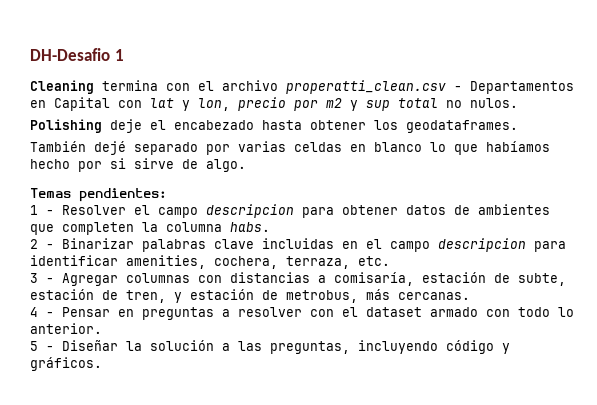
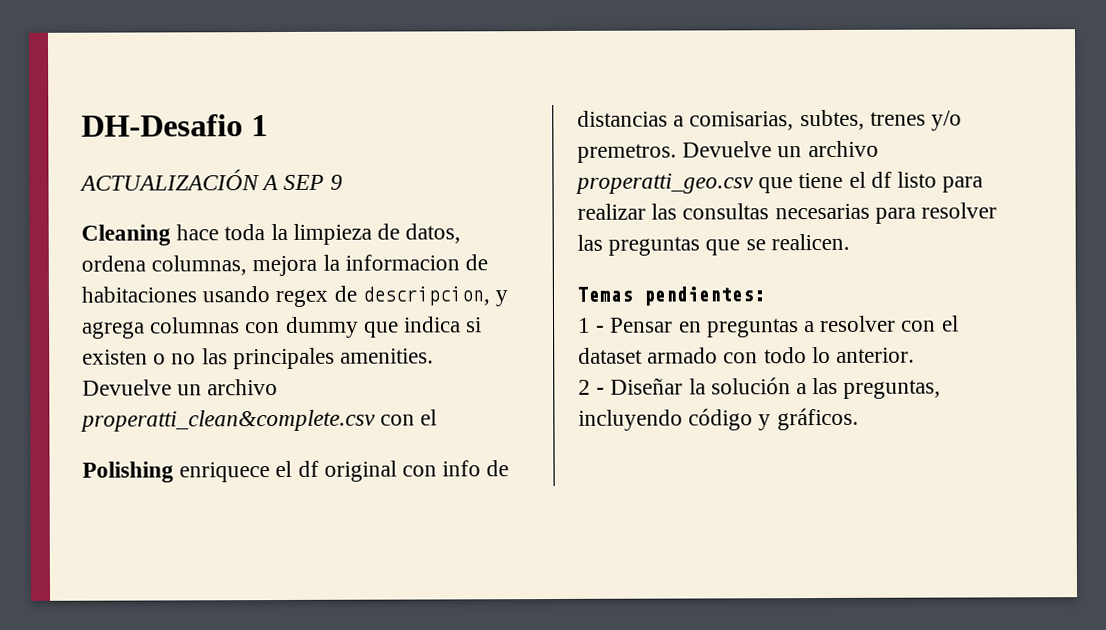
[30,80,574,94] [30,97,518,111] [30,119,518,133] [30,141,550,155] [30,158,246,172] [30,188,167,202] [30,204,550,218] [30,222,270,235] [30,238,566,252] [30,255,390,269] [30,272,566,286] [30,289,470,303] [30,307,38,317] Cleaning termina con el archivo properatti_clean.csv - Departamentos en Capital con lat y lon, precio por m2 y sup total no nulos. // Polishing deje el encabezado hasta obtener los geodataframes. // También dejé separado por varias celdas en blanco lo que habíamos hecho por si sirve de algo. // Temas pendientes: // 1 - Resolver el campo descripcion para obtener datos de ambientes que completen la columna habs. // 2 - Binarizar palabras clave incluidas en el campo descripcion para identificar amenities, cochera, terraza, etc. // 3 - Agregar columnas con distancias a comisaría, estación de subte, estación de tren, y estación de metrobus, más cercanas. // 4 -> [79,169,343,191] [81,223,462,246] [81,254,489,277] [81,285,509,308] [82,316,483,339] [82,347,435,370] [82,379,279,396] [80,409,438,432] [82,460,510,483] [577,109,963,131] [577,140,879,163] [575,171,984,194] [577,202,998,224] [577,233,850,256] [577,286,765,306] [578,317,591,333] ACTUALIZACIÓN A SEP 9 // Cleaning hace toda la limpieza de datos, ordena columnas, mejora la informacion de habitaciones usando regex de descripcion, y agrega columnas con dummy que indica si existen o no las principales amenities. Devuelve un archivo properatti_clean&complete.csv con el // Polishing enriquece el df original con info de distancias a comisarias, subtes, trenes y/o premetros. Devuelve un archivo properatti_geo.csv que tiene el df listo para realizar las consultas necesarias para resolver las preguntas que se realicen. // Temas pendientes: // 1
[30,341,38,351] 5 -> [578,379,591,395] 2

